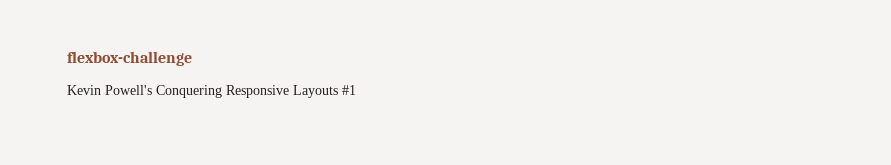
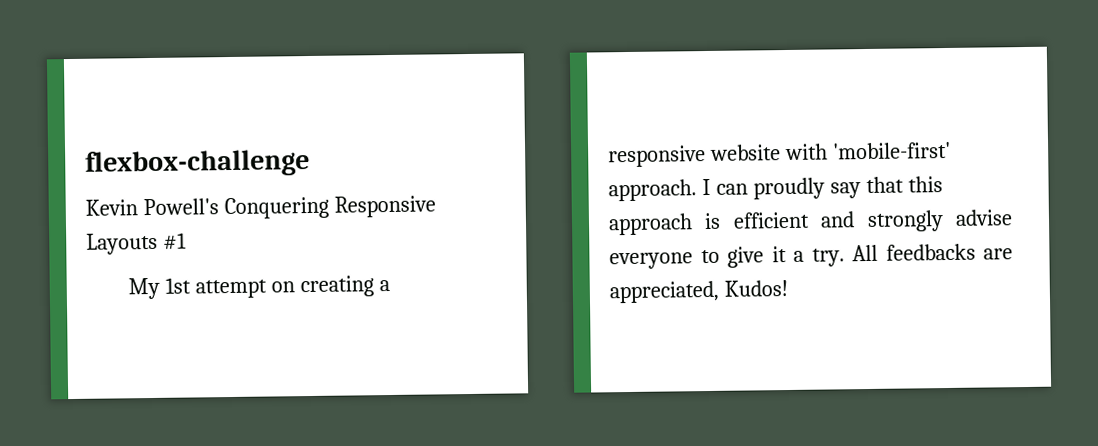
(356, 90) none -> [127,275,390,300] [608,141,951,168] [608,176,943,202] [608,209,1013,236] [609,243,1013,270] [609,280,788,304] // My 1st attempt on creating a responsive website with 'mobile-first' approach. I can proudly say that this approach is efficient and strongly advise everyone to give it a try. All feedbacks are appreciated, Kudos!

